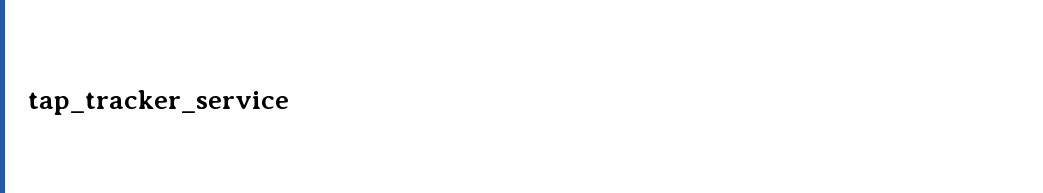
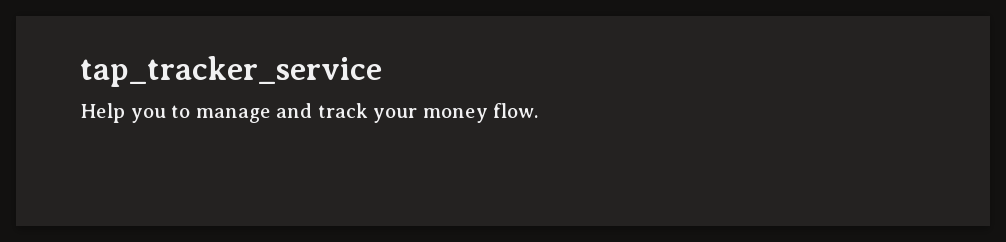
(289, 102) none -> [80,103,539,123] // Help you to manage and track your money flow.

